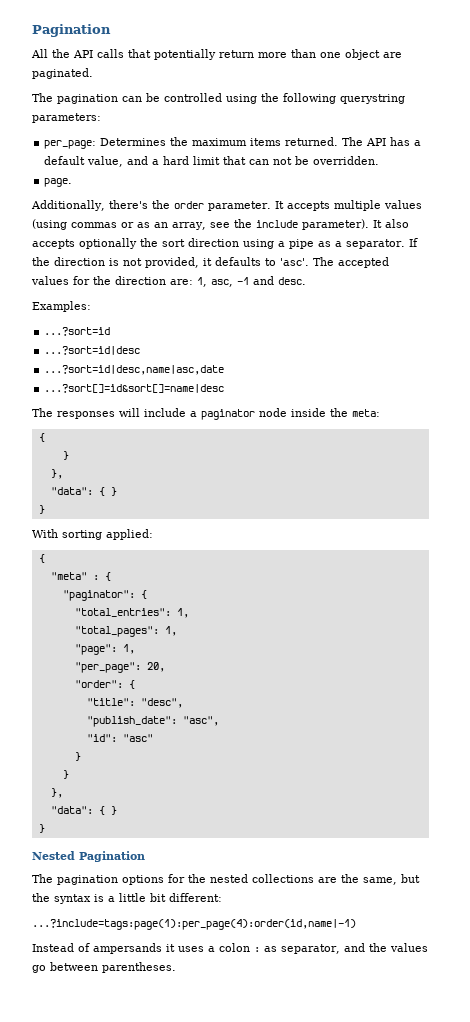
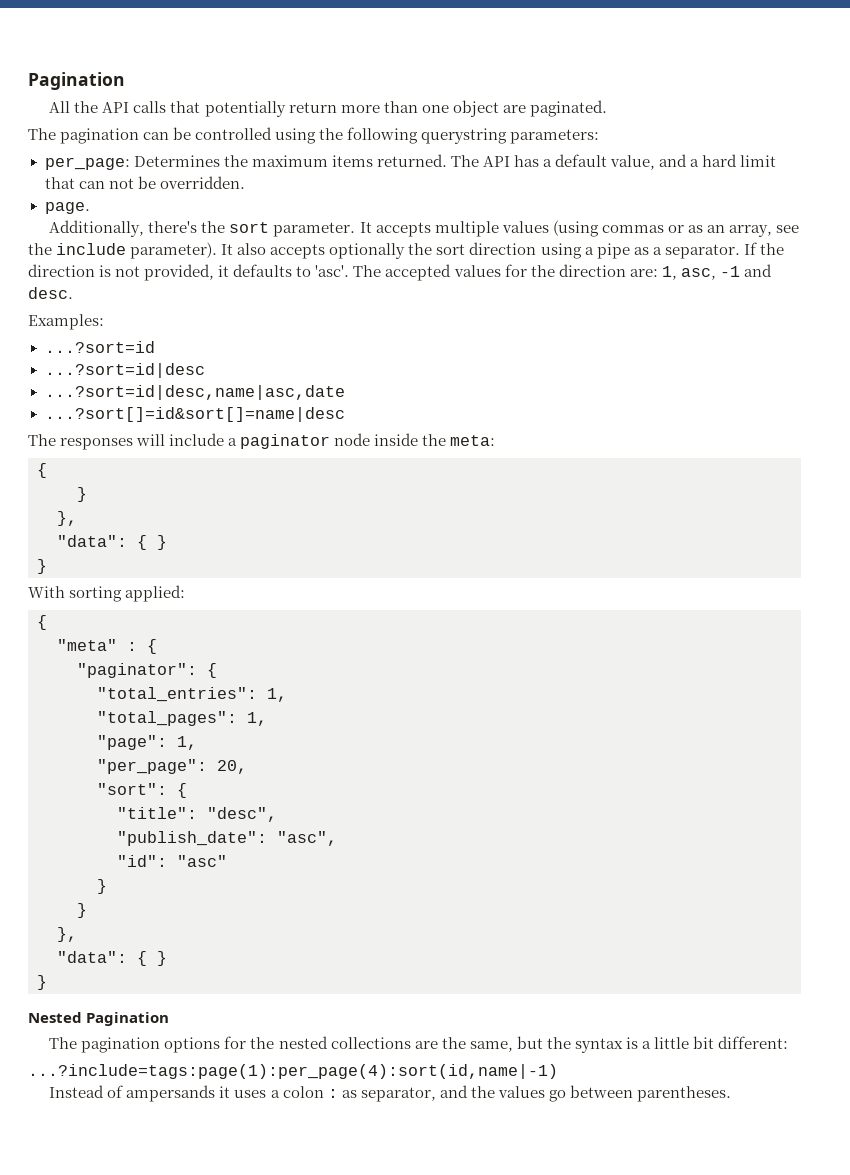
[173,201,204,209] order -> [229,222,270,233] sort
[74,680,123,688] "order": -> [97,783,167,795] "sort":
[32,919,356,930] ...?include=tags:page(1):per_page(4):order(id,name|-1) -> [28,1064,558,1079] ...?include=tags:page(1):per_page(4):sort(id,name|-1)

